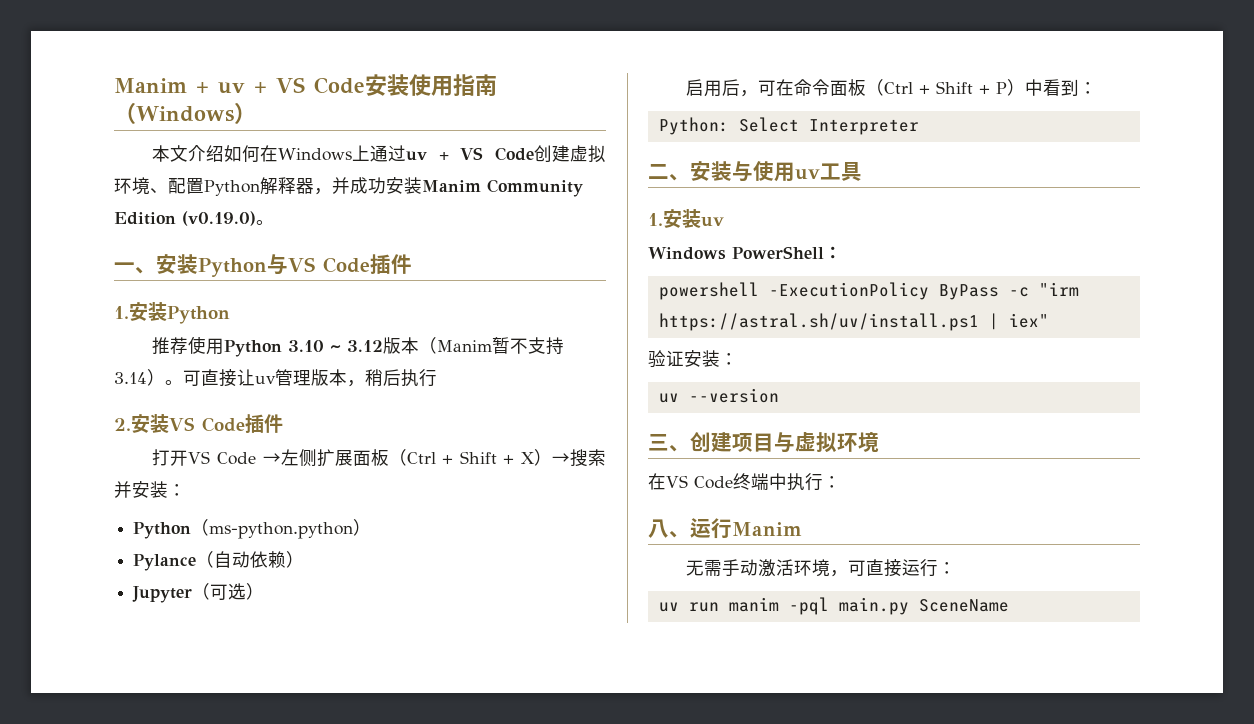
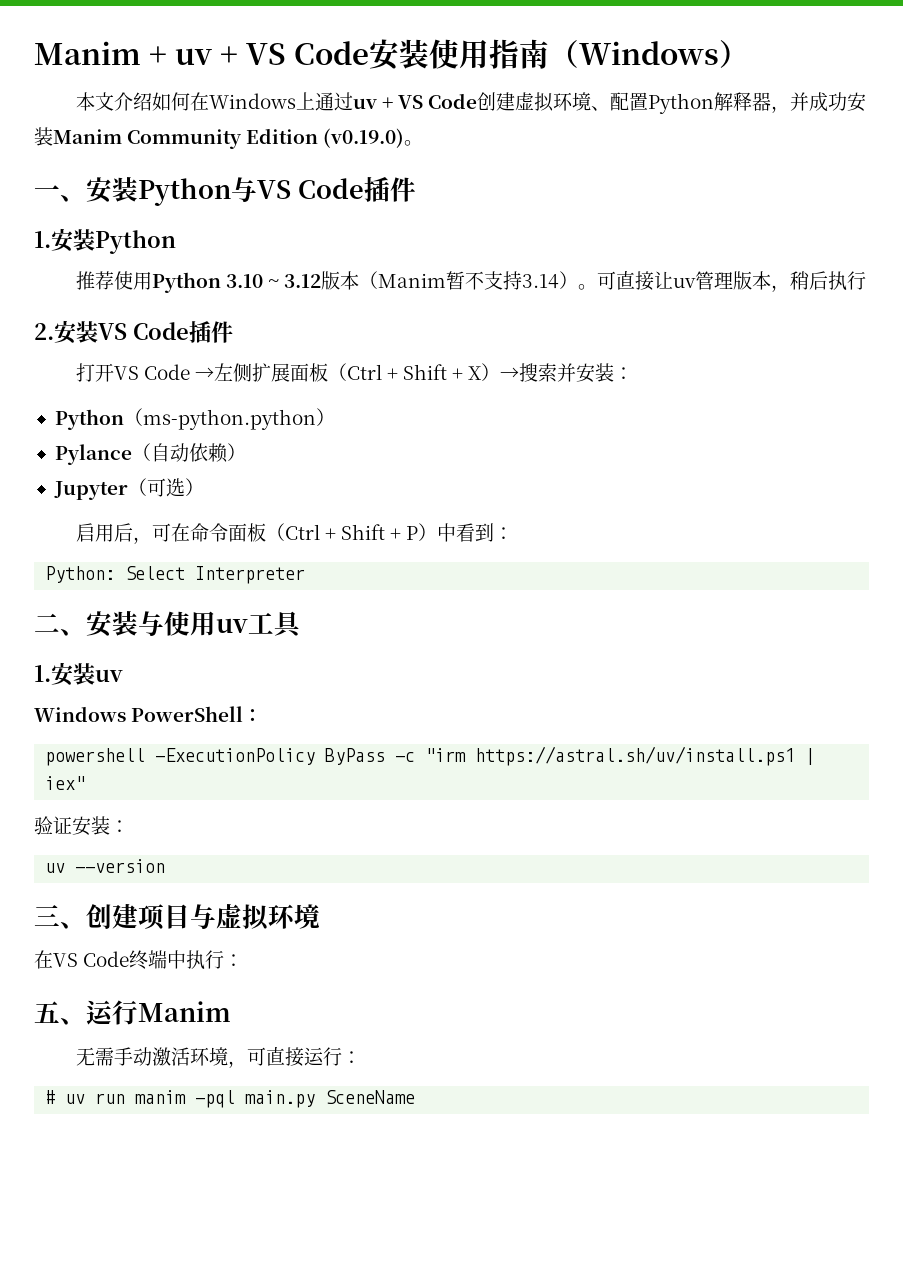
[648,519,669,538] 八 -> [34,1001,60,1023] 五
(957, 568) none -> [45,1090,56,1104] #

